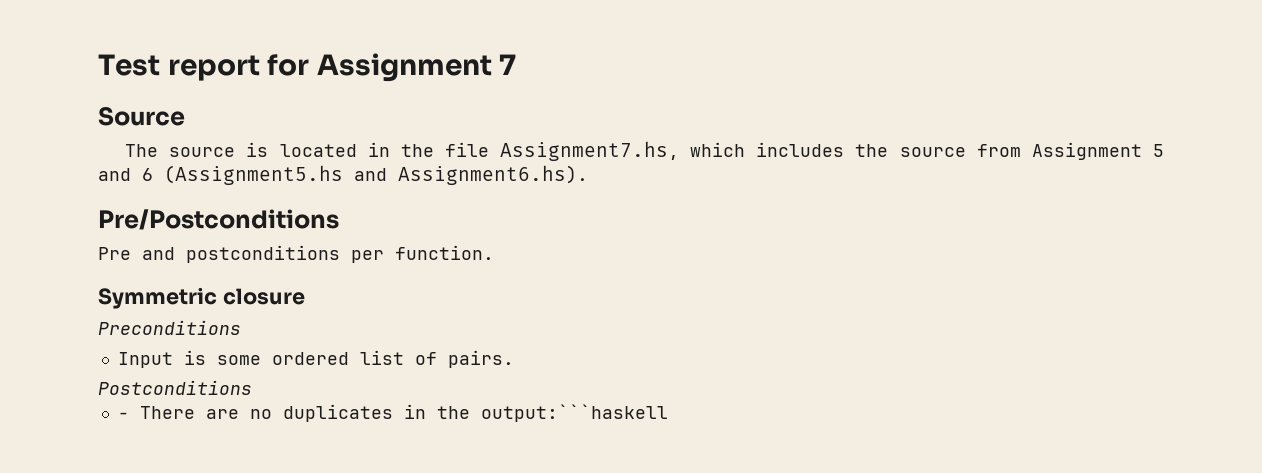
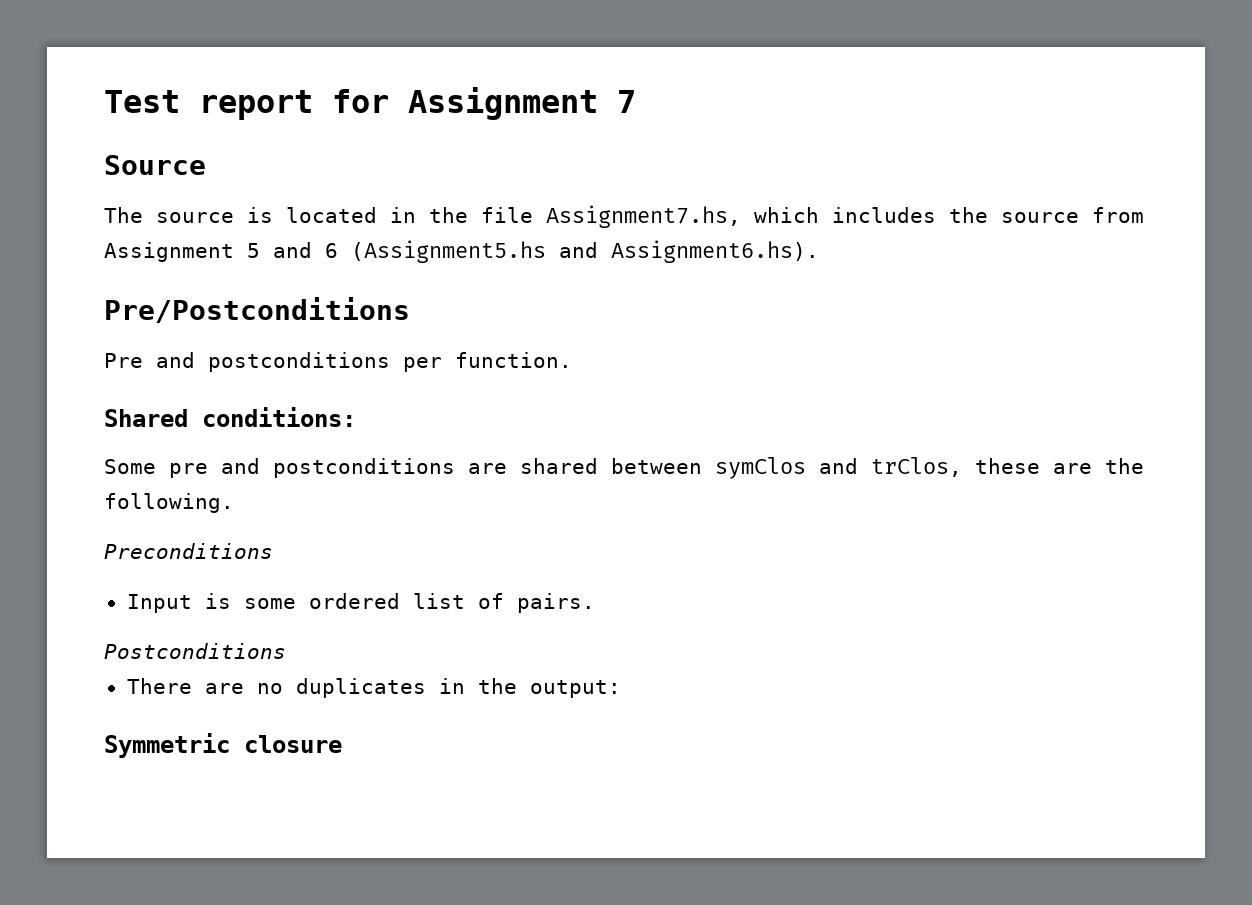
[98,287,305,309] Symmetric closure -> [104,407,356,427] [104,457,1144,479] [104,493,234,513] Shared conditions: // Some pre and postconditions are shared between symClos and trClos, these are the following.
[117,412,129,419] - -> (286, 651) none
[480,404,668,422] output:```haskell -> [529,680,621,698] [104,733,342,758] output: // Symmetric closure

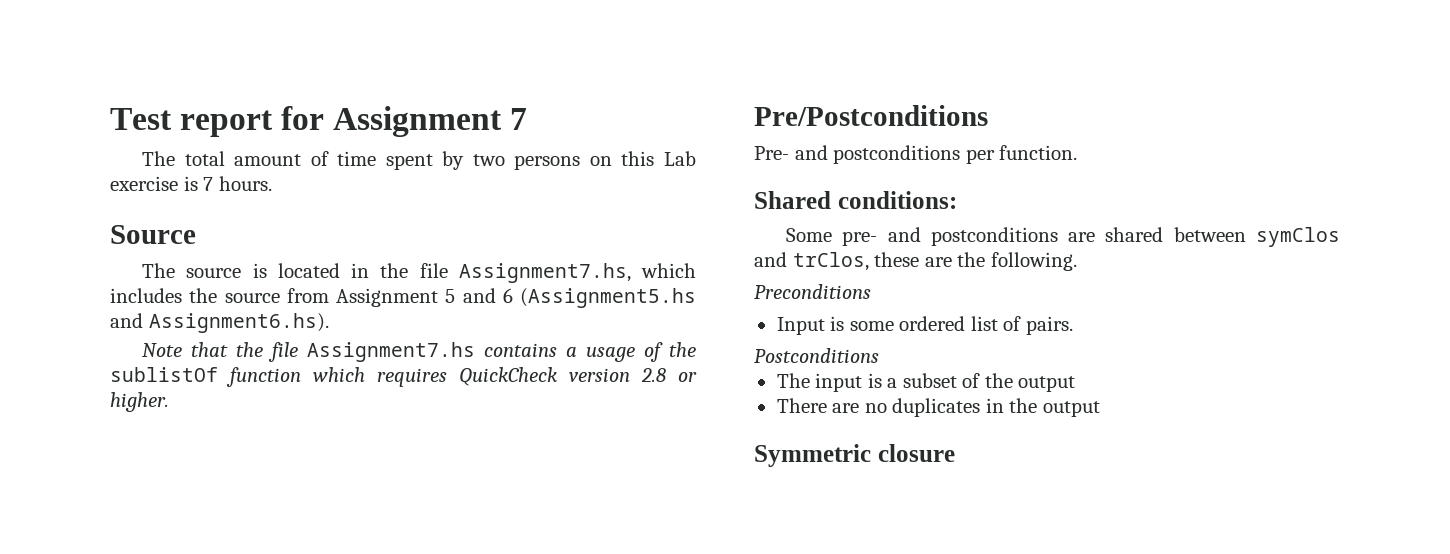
(636, 101) none -> [142,151,697,170] [110,176,272,191] // The total amount of time spent by two persons on this Lab exercise is 7 hours.
(819, 251) none -> [142,342,696,362] [110,367,697,387] [110,392,169,412] // Note that the file Assignment7.hs contains a usage of the sublistOf function which requires QuickCheck version 2.8 or higher.
[104,353,143,368] Pre -> [754,146,789,160] Pre-
[169,463,208,478] pre -> [842,231,878,246] pre-
(286, 651) none -> [776,373,1076,392] // The input is a subset of the output
[529,680,621,698] output: -> [1042,401,1100,417] output

